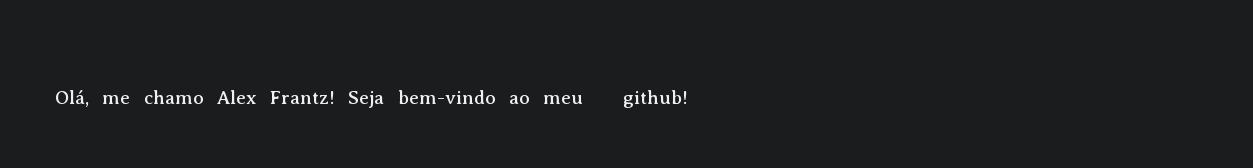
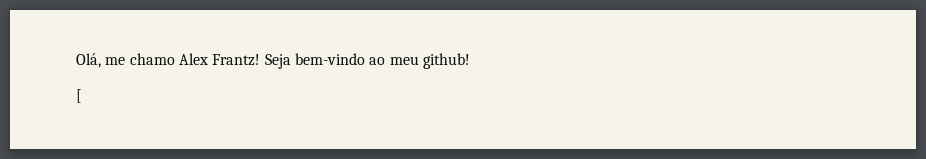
(688, 99) none -> [76,89,82,103] // [

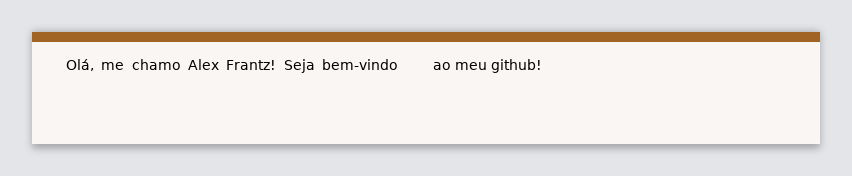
[76,89,82,103] // [ -> (542, 66) none

